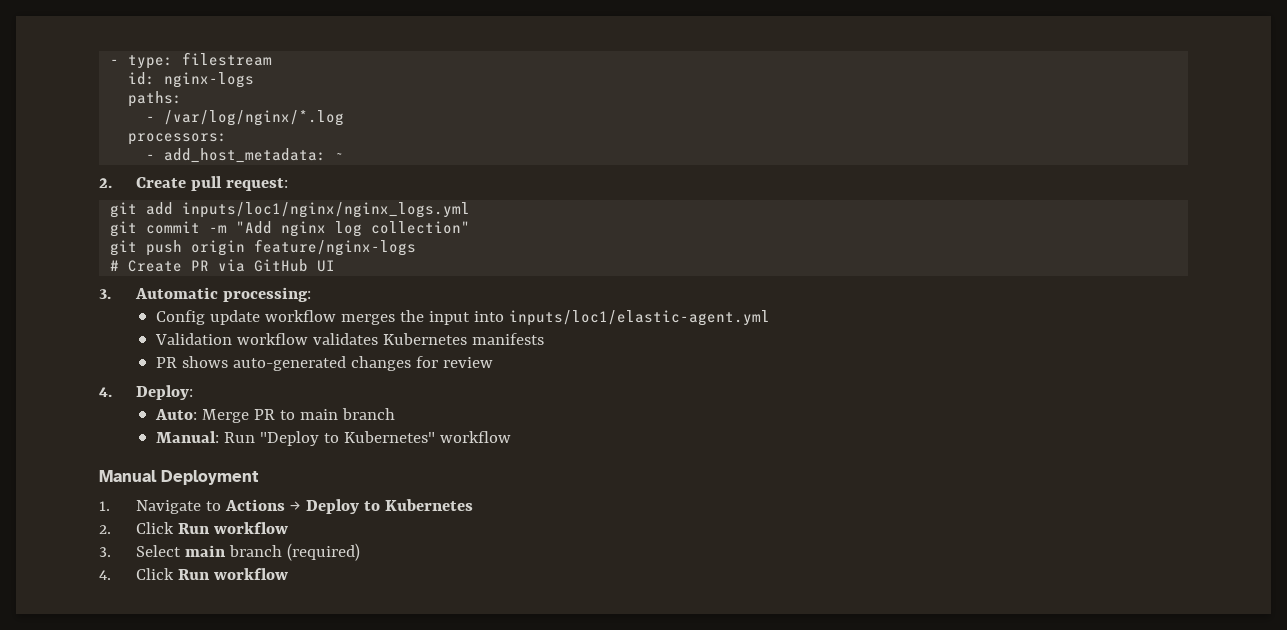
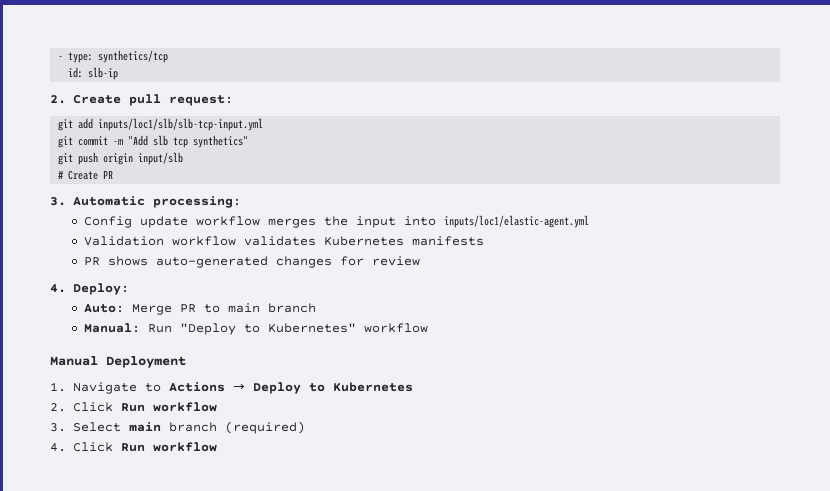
[182,52,273,66] filestream -> [98,50,169,63] synthetics/tcp
[164,72,255,88] [128,91,183,107] [146,110,345,126] [128,133,228,145] [146,148,345,163] nginx-logs // paths: // - /var/log/nginx/*.log // processors: // - add_host_metadata: ~ -> [88,67,119,80] slb-ip
[182,202,471,218] inputs/loc1/nginx/nginx_logs.yml -> [98,118,264,131] inputs/loc1/slb/slb-tcp-input.yml
[281,221,471,237] nginx log collection" -> [153,135,249,148] slb tcp synthetics"
[254,239,417,256] feature/nginx-logs -> [138,152,184,165] input/slb
[218,259,336,272] via GitHub UI -> (114, 174) none

